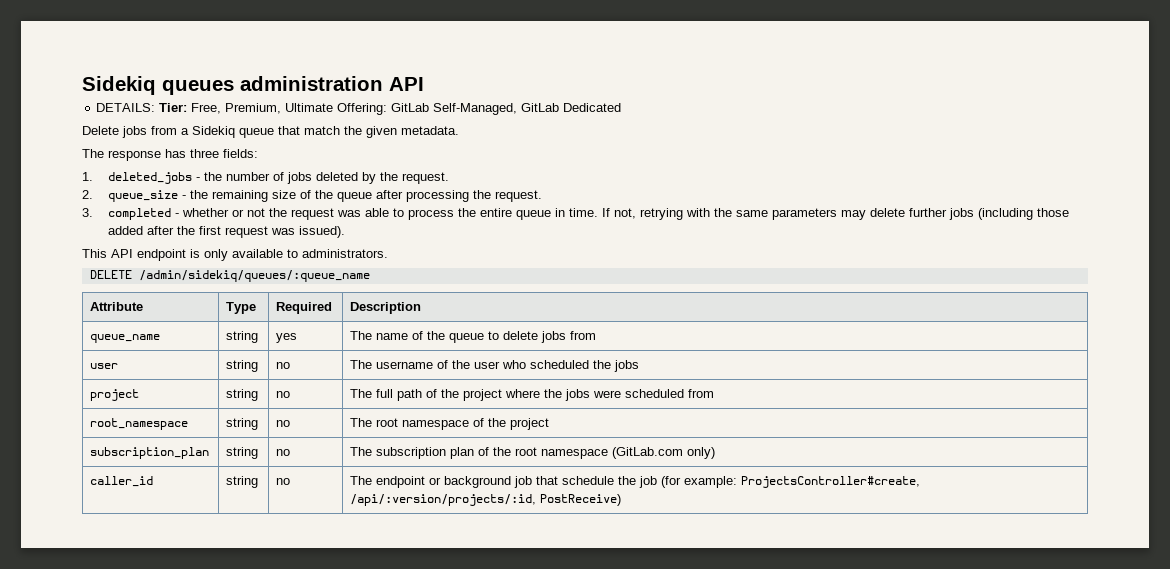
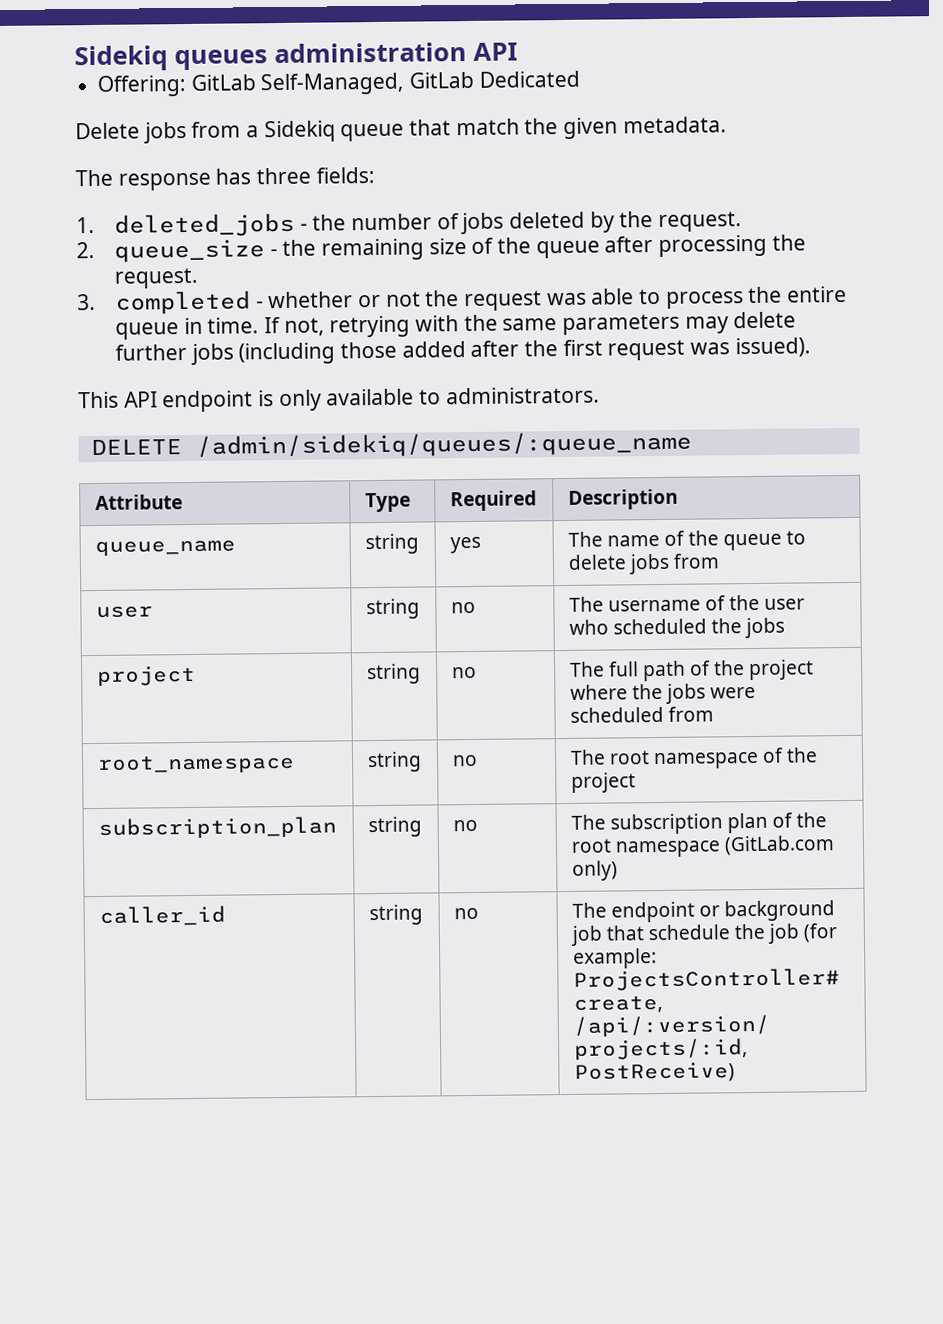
[96,103,334,114] DETAILS: Tier: Free, Premium, Ultimate -> (518, 51) none

